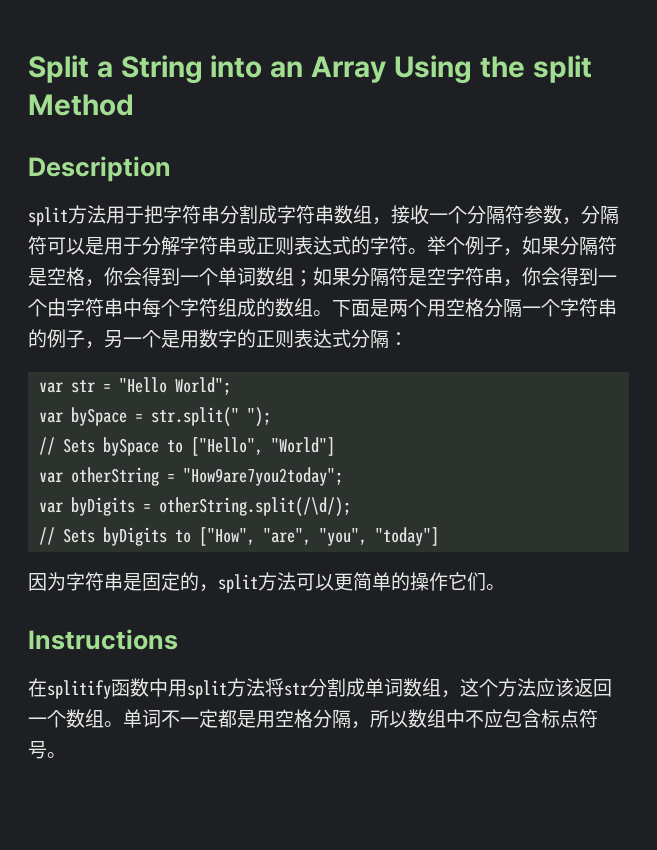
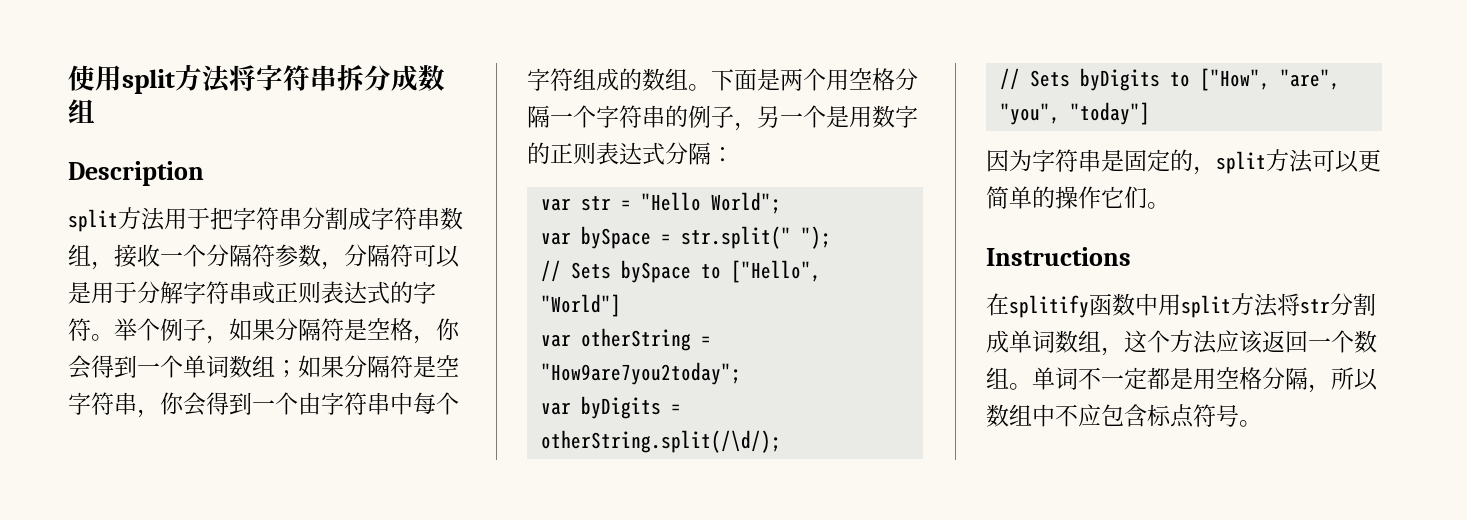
[28,55,592,84] [28,94,134,116] Split a String into an Array Using the split Method -> [68,64,445,94] [68,99,95,124] 使用split方法将字符串拆分成数组

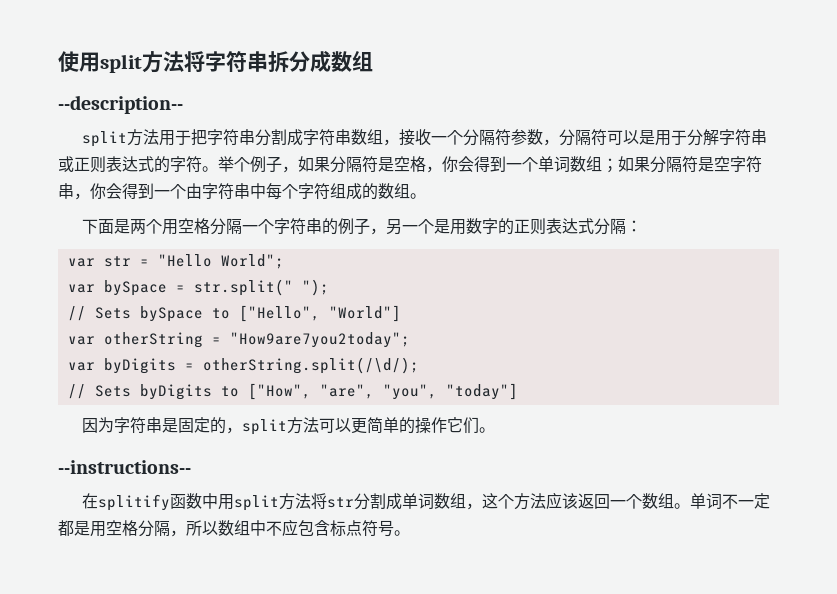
[68,161,204,186] Description -> [58,95,183,114] --description--
(711, 87) none -> (426, 196) //
[986,247,1131,266] Instructions -> [58,460,191,474] --instructions--

